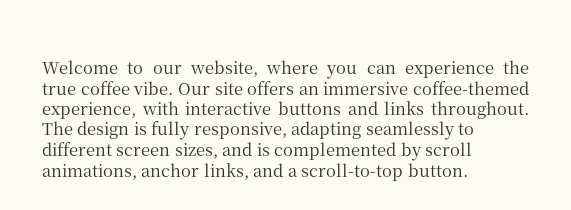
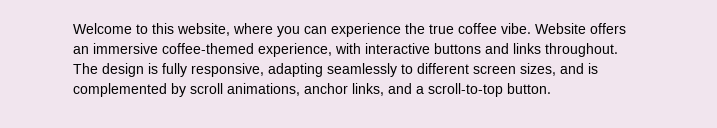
[152,65,182,74] our -> [152,23,174,34] this
[177,82,243,95] Our site -> [535,23,586,34] Website

